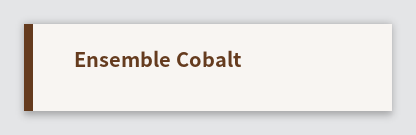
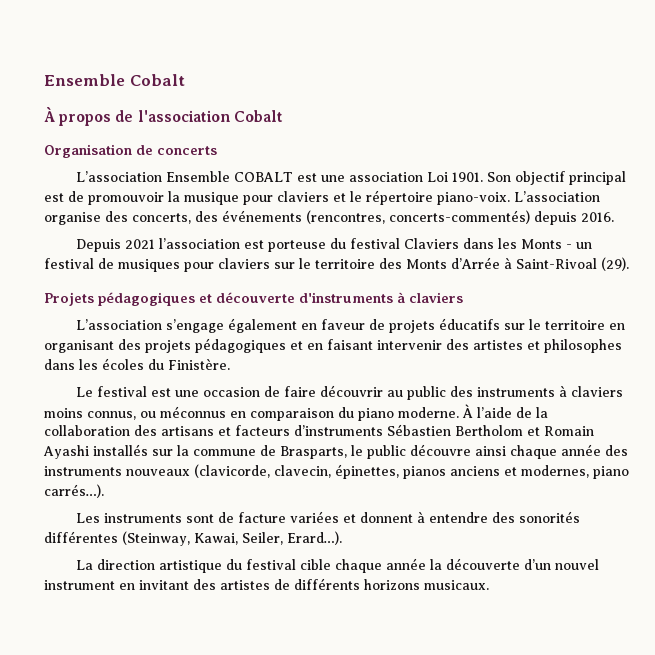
(243, 58) none -> [44,107,283,126] [44,144,217,158] [76,171,627,185] [44,190,600,205] [44,210,614,225] [76,238,593,252] [44,257,629,272] [44,292,463,306] [76,318,626,333] [44,338,622,353] [44,358,230,370] [76,385,624,400] [44,404,548,421] [44,424,594,436] [43,444,628,459] [44,464,629,479] [44,484,104,498] [76,511,581,523] [44,531,342,546] [76,558,600,573] [44,578,489,590] // À propos de l'association Cobalt // Organisation de concerts // L’association Ensemble COBALT est une association Loi 1901. Son objectif principal est de promouvoir la musique pour claviers et le répertoire piano-voix. L’association organise des concerts, des événements (rencontres, concerts-commentés) depuis 2016. // Depuis 2021 l’association est porteuse du festival Claviers dans les Monts - un festival de musiques pour claviers sur le territoire des Monts d’Arrée à Saint-Rivoal (29). // Projets pédagogiques et découverte d'instruments à claviers // L’association s’engage également en faveur de projets éducatifs sur le territoire en organisant des projets pédagogiques et en faisant intervenir des artistes et philosophes dans les écoles du Finistère. // Le festival est une occasion de faire découvrir au public des instruments à claviers moins connus, ou méconnus en comparaison du piano moderne. À l’aide de la collaboration des artisans et facteurs d’instruments Sébastien Bertholom et Romain Ayashi installés sur la commune de Brasparts, le public découvre ainsi chaque année des instruments nouveaux (clavicorde, clavecin, épinettes, pianos anciens et modernes, piano carrés…). // Les instruments sont de facture variées et donnent à entendre des sonorités différentes (Steinway, Kawai, Seiler, Erard…). // La direction artistique du festival cible chaque année la découverte d’un nouvel instrument en invitant des artistes de différents horizons musicaux.

